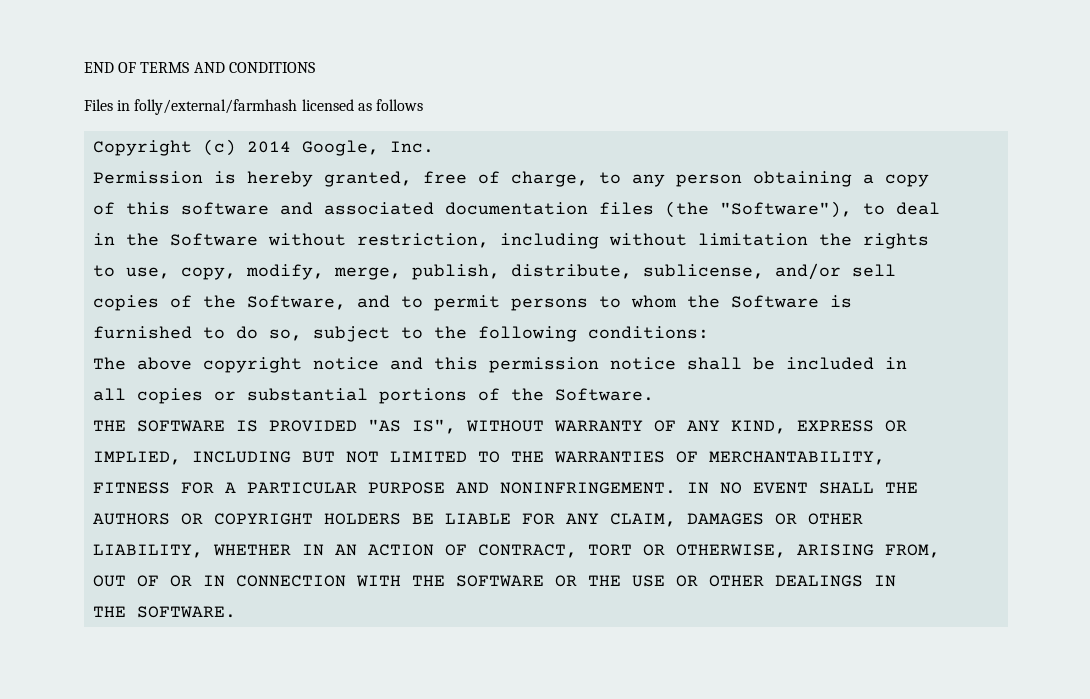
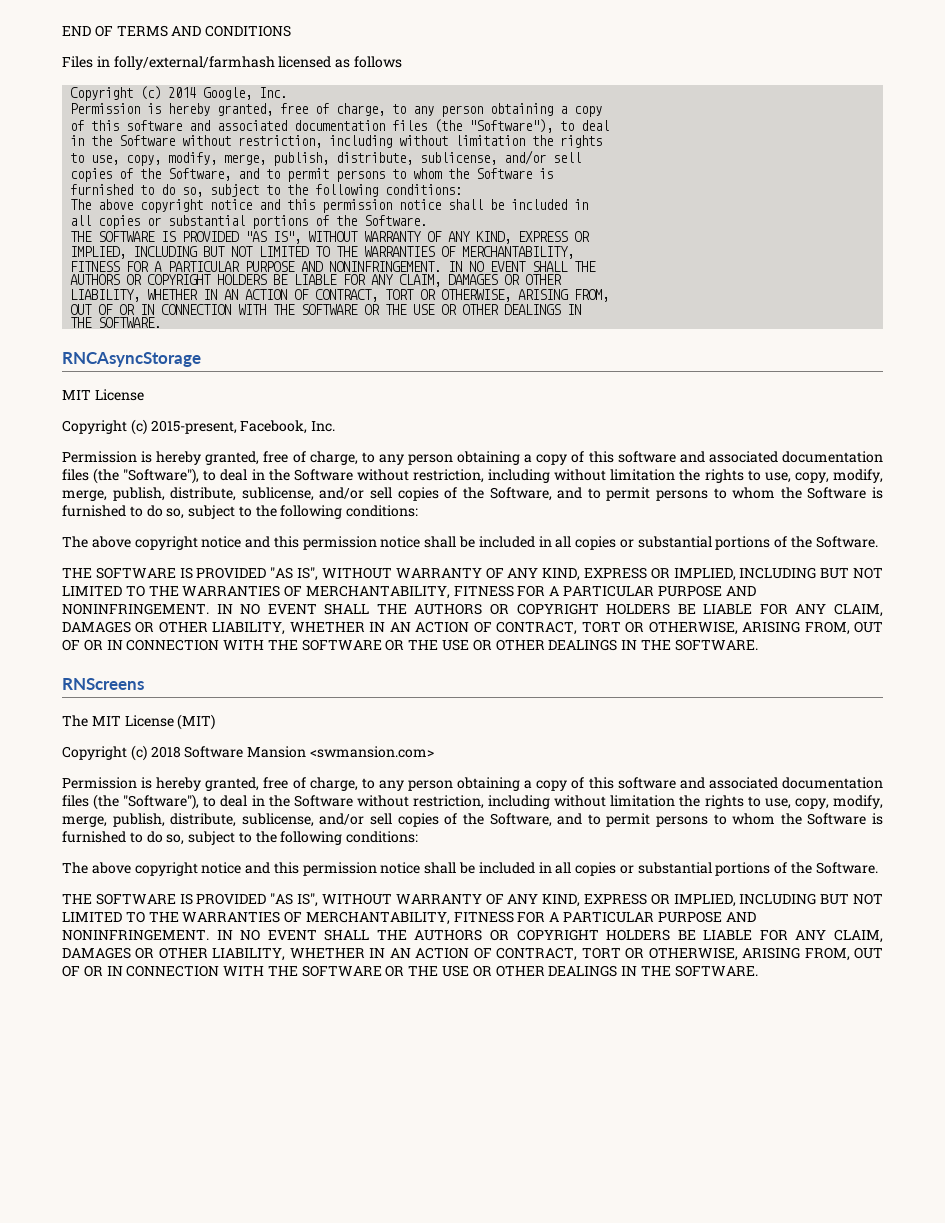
(237, 612) none -> [62,352,201,367] [62,389,144,401] [62,419,336,435] [62,451,883,465] [62,468,883,484] [62,487,883,501] [62,505,419,519] [62,536,878,550] [62,567,883,581] [62,585,756,599] [62,603,883,617] [62,621,883,635] [62,639,758,651] [62,678,144,690] [62,714,216,730] [62,745,434,761] [62,777,883,791] [62,794,883,810] [62,813,883,827] [62,831,419,845] [62,862,878,876] [62,893,883,907] [62,911,756,925] [62,929,883,943] [62,947,883,961] [62,965,758,977] // RNCAsyncStorage // MIT License // Copyright (c) 2015-present, Facebook, Inc. // Permission is hereby granted, free of charge, to any person obtaining a copy of this software and associated documentation files (the "Software"), to deal in the Software without restriction, including without limitation the rights to use, copy, modify, merge, publish, distribute, sublicense, and/or sell copies of the Software, and to permit persons to whom the Software is furnished to do so, subject to the following conditions: // The above copyright notice and this permission notice shall be included in all copies or substantial portions of the Software. // THE SOFTWARE IS PROVIDED "AS IS", WITHOUT WARRANTY OF ANY KIND, EXPRESS OR IMPLIED, INCLUDING BUT NOT LIMITED TO THE WARRANTIES OF MERCHANTABILITY, FITNESS FOR A PARTICULAR PURPOSE AND NONINFRINGEMENT. IN NO EVENT SHALL THE AUTHORS OR COPYRIGHT HOLDERS BE LIABLE FOR ANY CLAIM, DAMAGES OR OTHER LIABILITY, WHETHER IN AN ACTION OF CONTRACT, TORT OR OTHERWISE, ARISING FROM, OUT OF OR IN CONNECTION WITH THE SOFTWARE OR THE USE OR OTHER DEALINGS IN THE SOFTWARE. // RNScreens // The MIT License (MIT) // Copyright (c) 2018 Software Mansion <swmansion.com> // Permission is hereby granted, free of charge, to any person obtaining a copy of this software and associated documentation files (the "Software"), to deal in the Software without restriction, including without limitation the rights to use, copy, modify, merge, publish, distribute, sublicense, and/or sell copies of the Software, and to permit persons to whom the Software is furnished to do so, subject to the following conditions: // The above copyright notice and this permission notice shall be included in all copies or substantial portions of the Software. // THE SOFTWARE IS PROVIDED "AS IS", WITHOUT WARRANTY OF ANY KIND, EXPRESS OR IMPLIED, INCLUDING BUT NOT LIMITED TO THE WARRANTIES OF MERCHANTABILITY, FITNESS FOR A PARTICULAR PURPOSE AND NONINFRINGEMENT. IN NO EVENT SHALL THE AUTHORS OR COPYRIGHT HOLDERS BE LIABLE FOR ANY CLAIM, DAMAGES OR OTHER LIABILITY, WHETHER IN AN ACTION OF CONTRACT, TORT OR OTHERWISE, ARISING FROM, OUT OF OR IN CONNECTION WITH THE SOFTWARE OR THE USE OR OTHER DEALINGS IN THE SOFTWARE.

